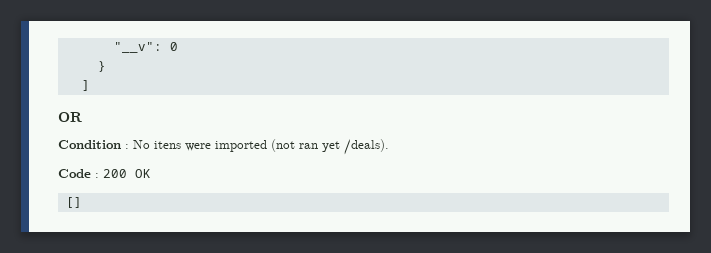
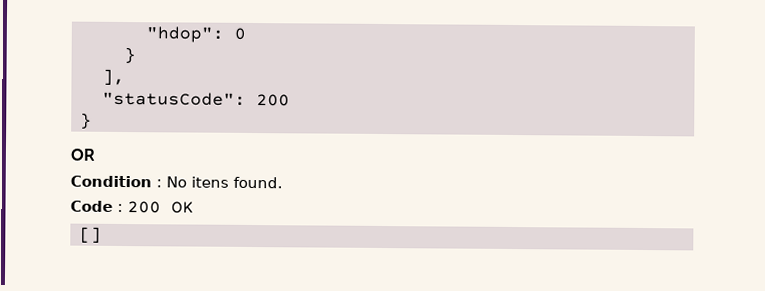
[113,42,162,53] "__v": -> [145,26,224,43] "hdop":
[81,80,90,91] ] -> [101,68,125,86] [101,91,290,107] [79,112,92,129] ], // "statusCode": 200 // }
[185,139,389,155] were imported (not ran yet /deals). -> [233,176,283,189] found.

